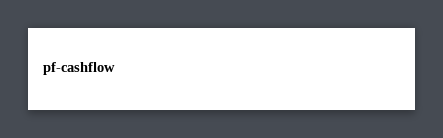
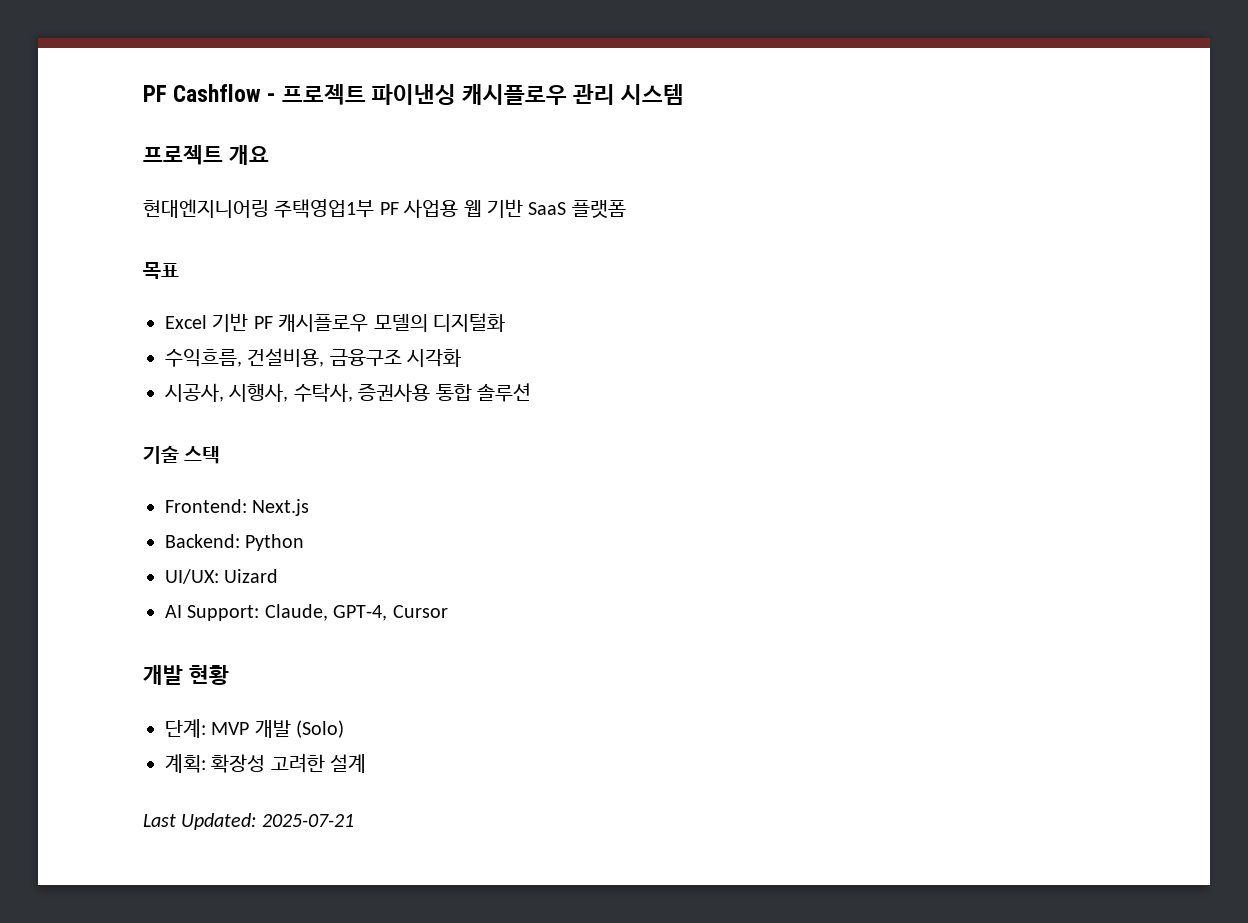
[43,62,115,75] pf-cashflow -> [143,84,685,105] [143,145,269,165] [143,198,626,218] [143,262,179,279] [165,313,505,332] [165,348,462,367] [165,383,531,402] [143,445,221,464] [165,499,310,516] [165,534,305,551] [165,569,279,584] [165,604,448,621] [143,665,229,685] [165,719,345,738] [165,753,367,773] [143,813,354,830] PF Cashflow - 프로젝트 파이낸싱 캐시플로우 관리 시스템 // 프로젝트 개요 // 현대엔지니어링 주택영업1부 PF 사업용 웹 기반 SaaS 플랫폼 // 목표 // Excel 기반 PF 캐시플로우 모델의 디지털화 // 수익흐름, 건설비용, 금융구조 시각화 // 시공사, 시행사, 수탁사, 증권사용 통합 솔루션 // 기술 스택 // Frontend: Next.js // Backend: Python // UI/UX: Uizard // AI Support: Claude, GPT-4, Cursor // 개발 현황 // 단계: MVP 개발 (Solo) // 계획: 확장성 고려한 설계 // Last Updated: 2025-07-21

